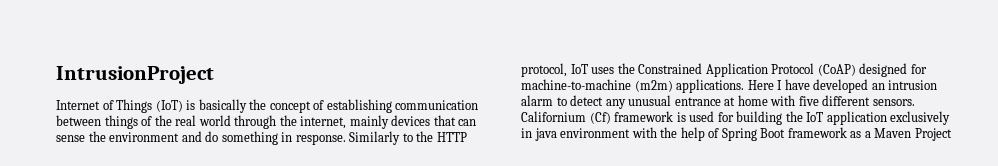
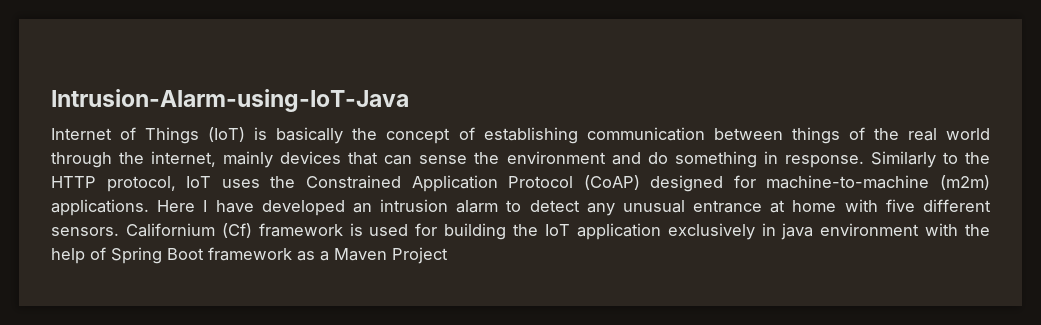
[56,66,214,84] IntrusionProject -> [51,89,409,112] Intrusion-Alarm-using-IoT-Java

